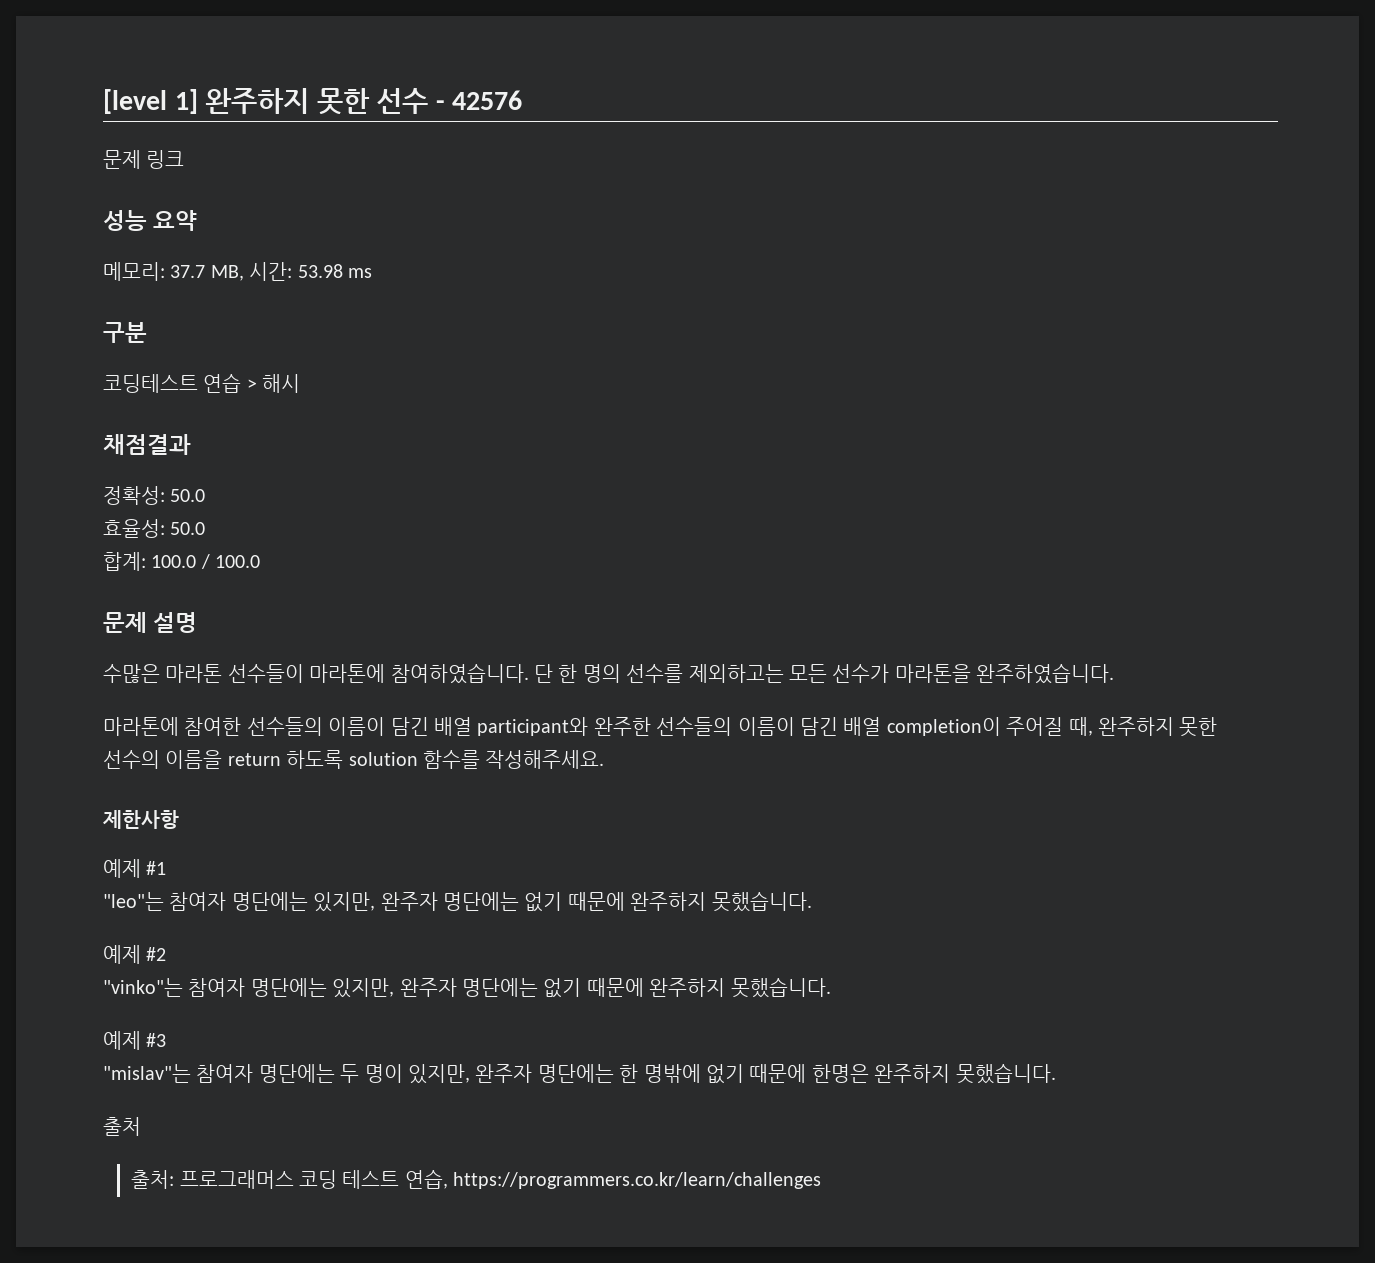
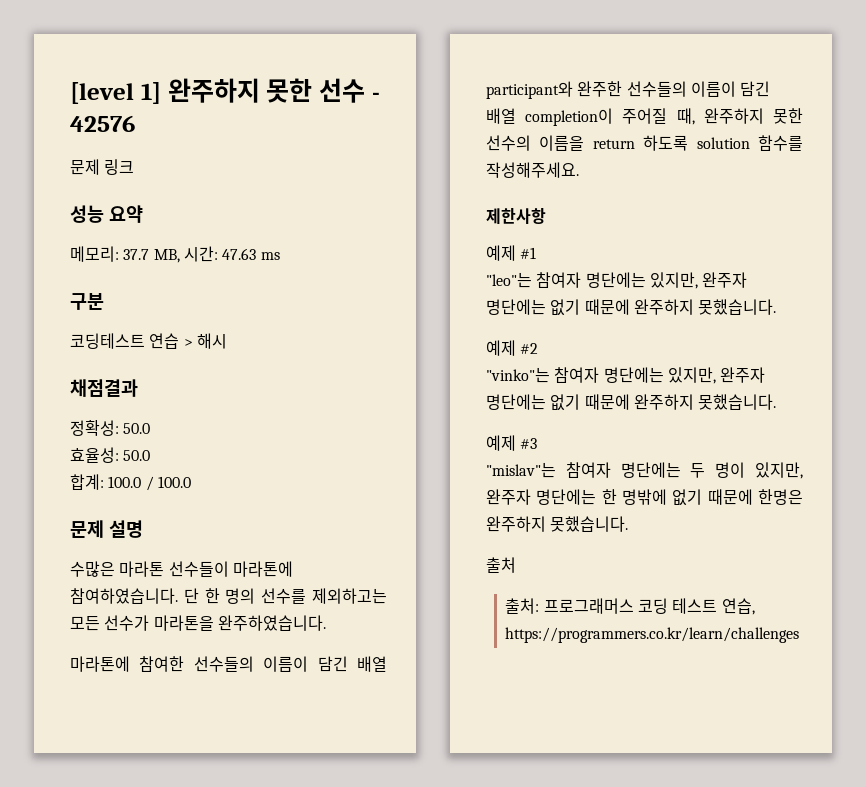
[297,264,343,278] 53.98 -> [222,248,257,260] 47.63

